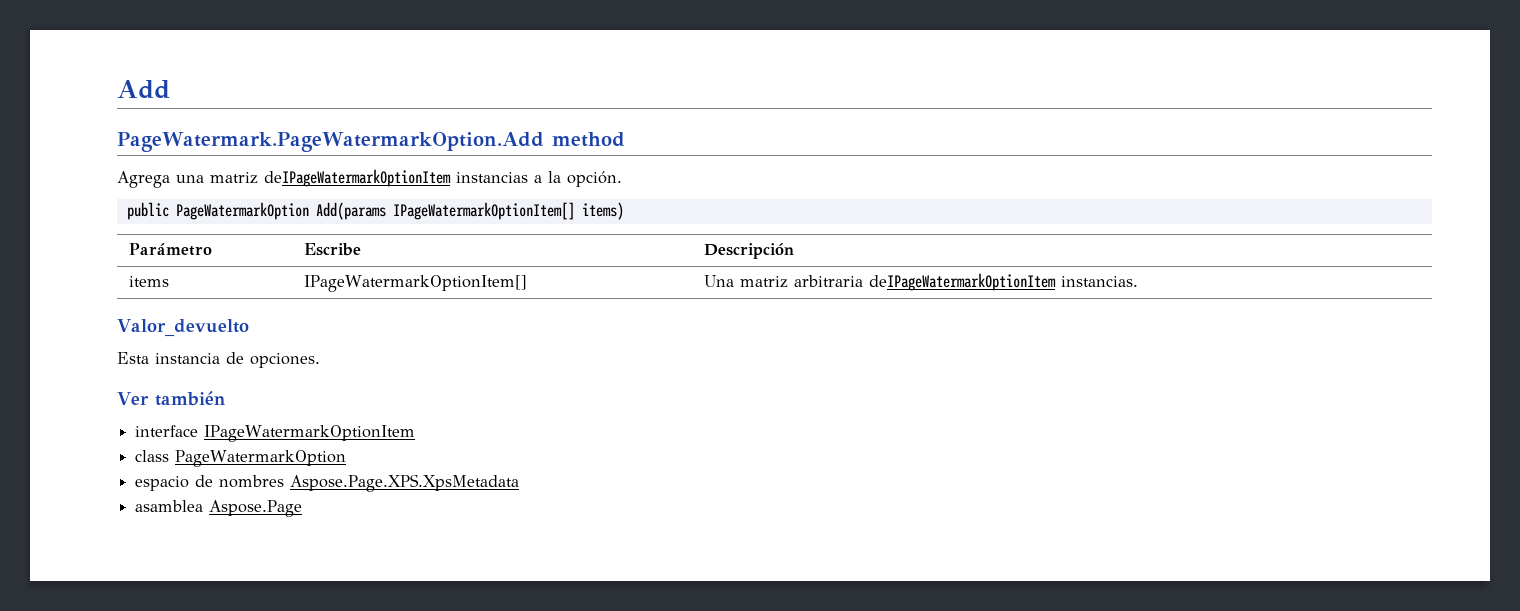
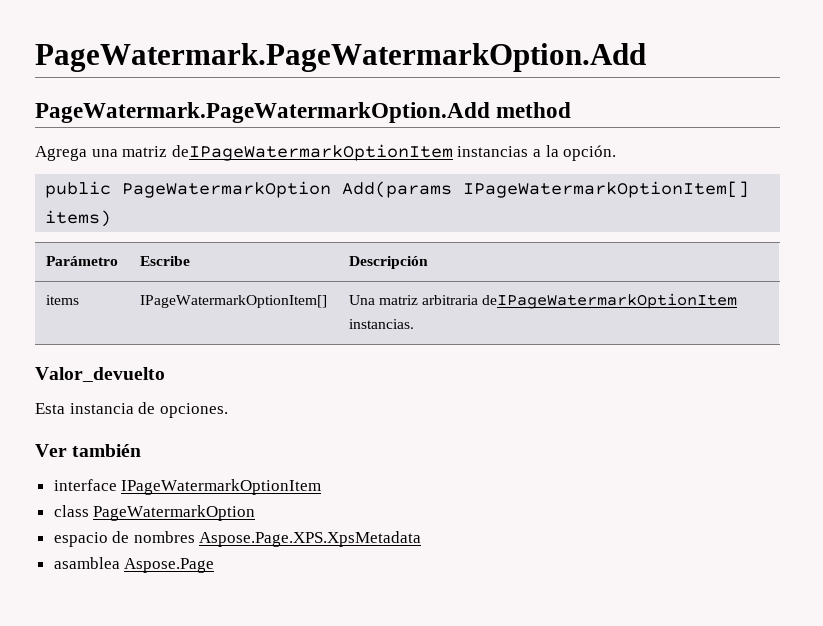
[117,80,170,99] Add -> [35,43,646,72] PageWatermark.PageWatermarkOption.Add

